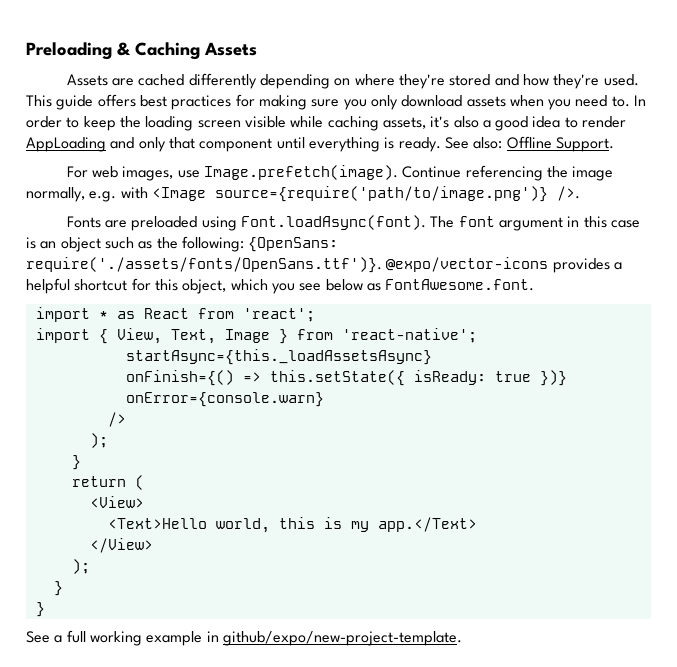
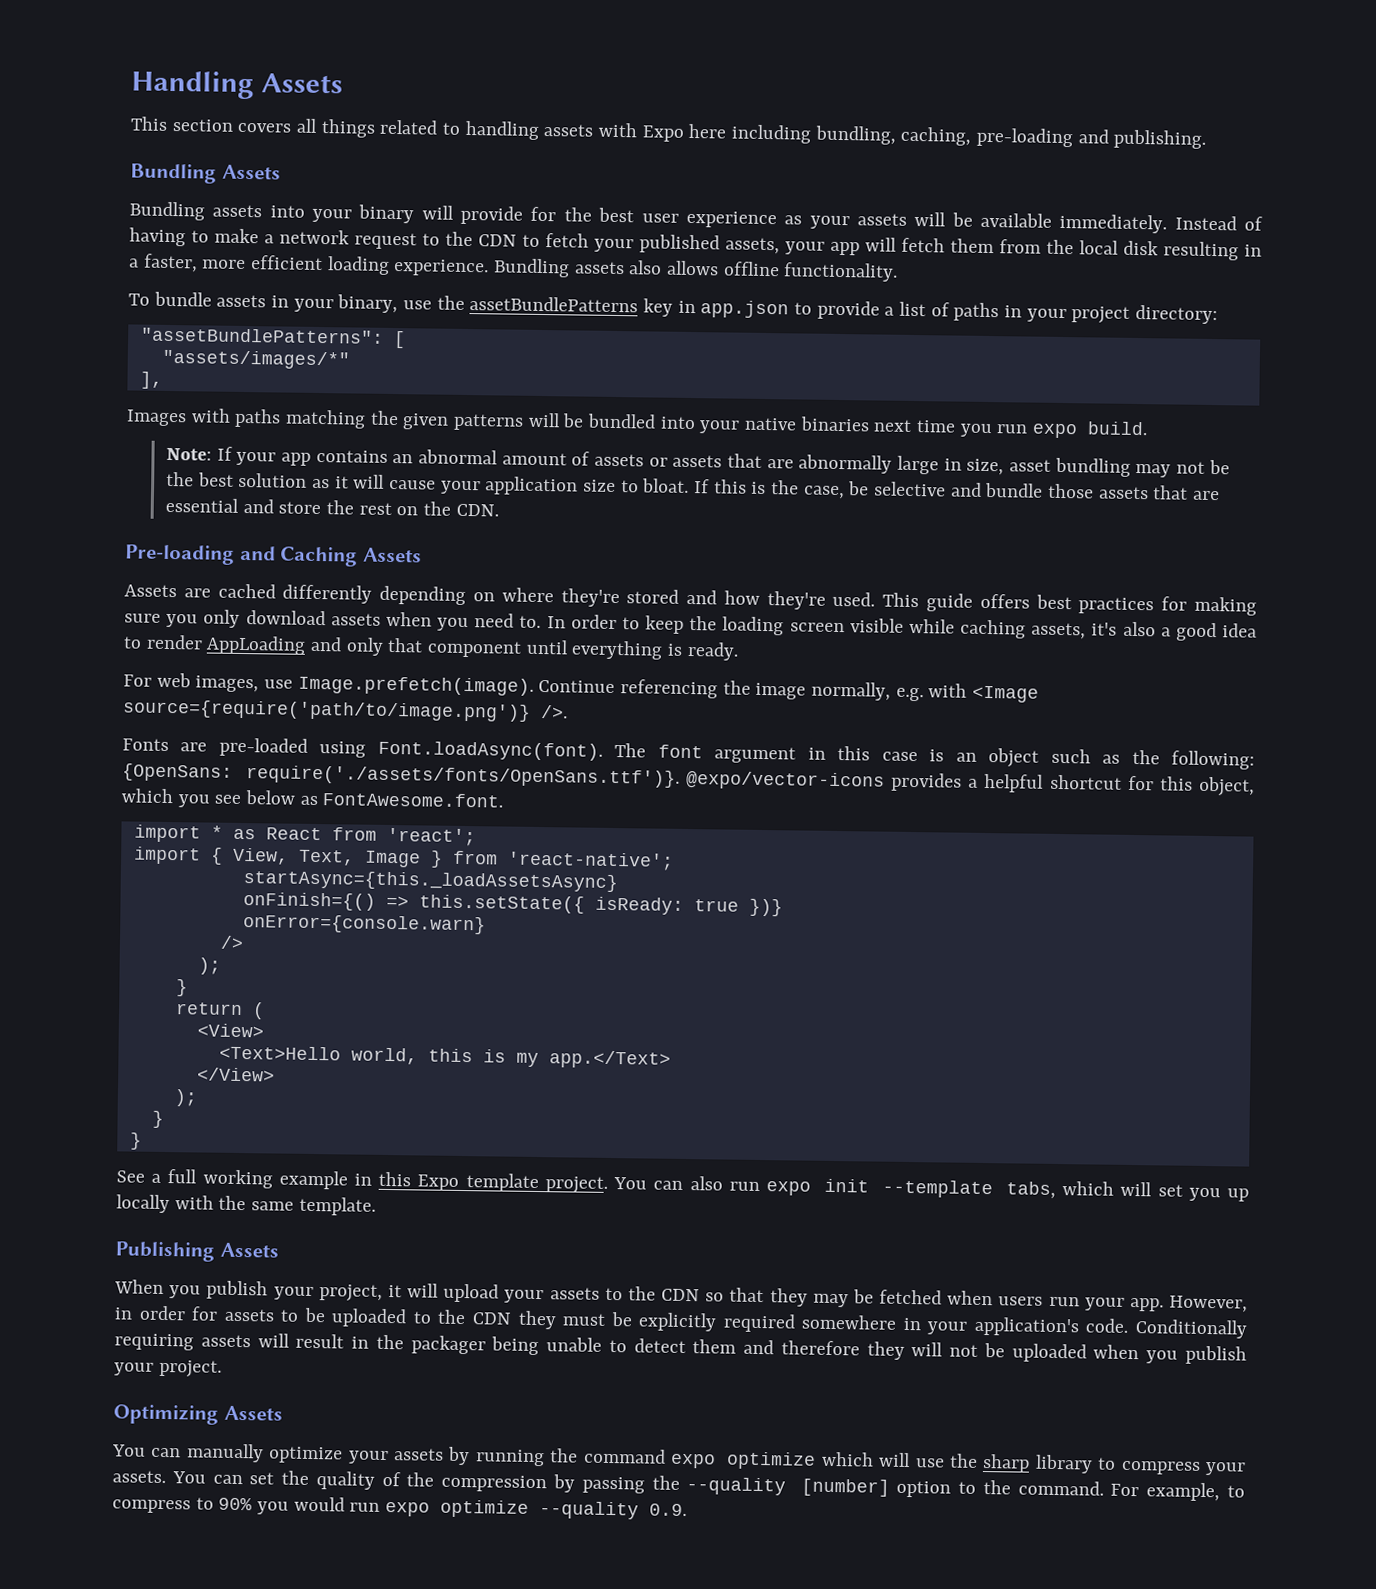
[26,42,131,60] Preloading & -> [131,70,343,100] [130,116,1207,149] [130,163,281,184] [129,201,1263,234] [129,227,1262,261] [129,253,899,282] [128,291,1219,325] [140,327,406,349] [161,349,350,370] [139,371,163,389] [126,408,1149,439] [166,446,1230,478] [166,471,1221,501] [165,497,499,517] [125,544,276,565] Handling Assets // This section covers all things related to handling assets with Expo here including bundling, caching, pre-loading and publishing. // Bundling Assets // Bundling assets into your binary will provide for the best user experience as your assets will be available immediately. Instead of having to make a network request to the CDN to fetch your published assets, your app will fetch them from the local disk resulting in a faster, more efficient loading experience. Bundling assets also allows offline functionality. // To bundle assets in your binary, use the assetBundlePatterns key in app.json to provide a list of paths in your project directory: // "assetBundlePatterns": [ // "assets/images/*" // ], // Images with paths matching the given patterns will be bundled into your native binaries next time you run expo build. // Note: If your app contains an abnormal amount of assets or assets that are abnormally large in size, asset bundling may not be the best solution as it will cause your application size to bloat. If this is the case, be selective and bundle those assets that are essential and store the rest on the CDN. // Pre-loading and
[444,136,614,152] See also: Offline Support. -> (739, 651) none
[131,216,198,231] preloaded -> [218,737,308,757] pre-loaded
[222,631,462,646] github/expo/new-project-template. -> [378,1171,1250,1202] [116,1194,376,1216] [115,1241,279,1262] [114,1279,1248,1313] [114,1305,1247,1339] [114,1333,1248,1365] [114,1359,222,1378] [113,1404,283,1425] [112,1443,1246,1476] [112,1470,1245,1502] [112,1496,688,1520] this Expo template project. You can also run expo init --template tabs, which will set you up locally with the same template. // Publishing Assets // When you publish your project, it will upload your assets to the CDN so that they may be fetched when users run your app. However, in order for assets to be uploaded to the CDN they must be explicitly required somewhere in your application's code. Conditionally requiring assets will result in the packager being unable to detect them and therefore they will not be uploaded when you publish your project. // Optimizing Assets // You can manually optimize your assets by running the command expo optimize which will use the sharp library to compress your assets. You can set the quality of the compression by passing the --quality [number] option to the command. For example, to compress to 90% you would run expo optimize --quality 0.9.

